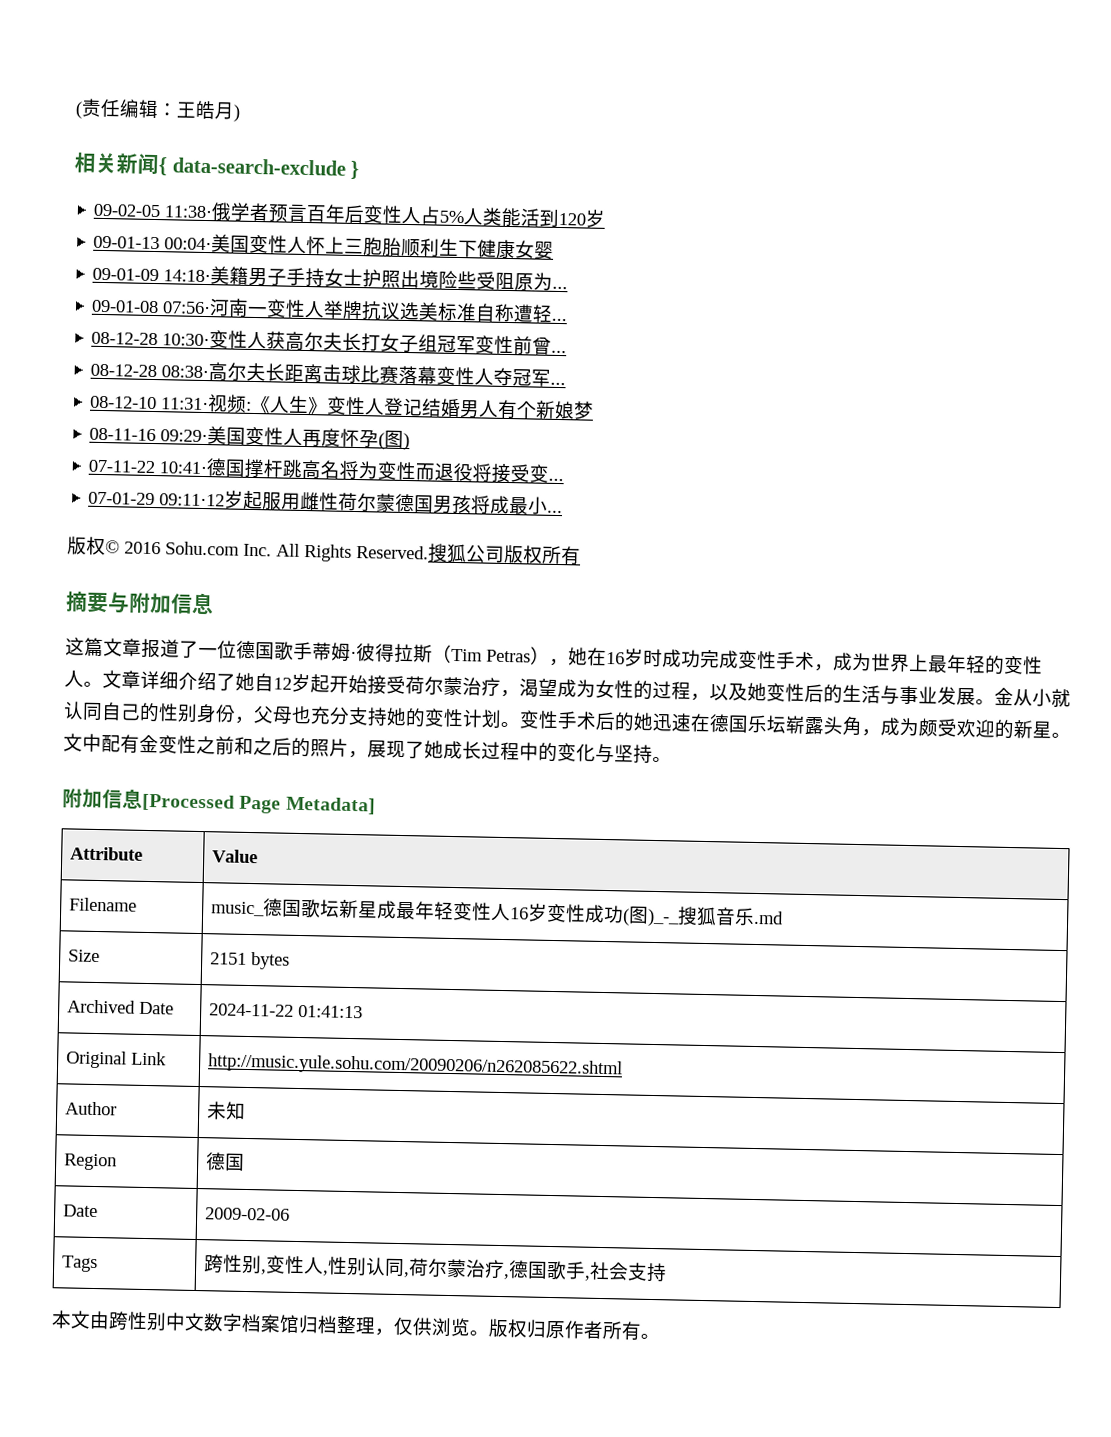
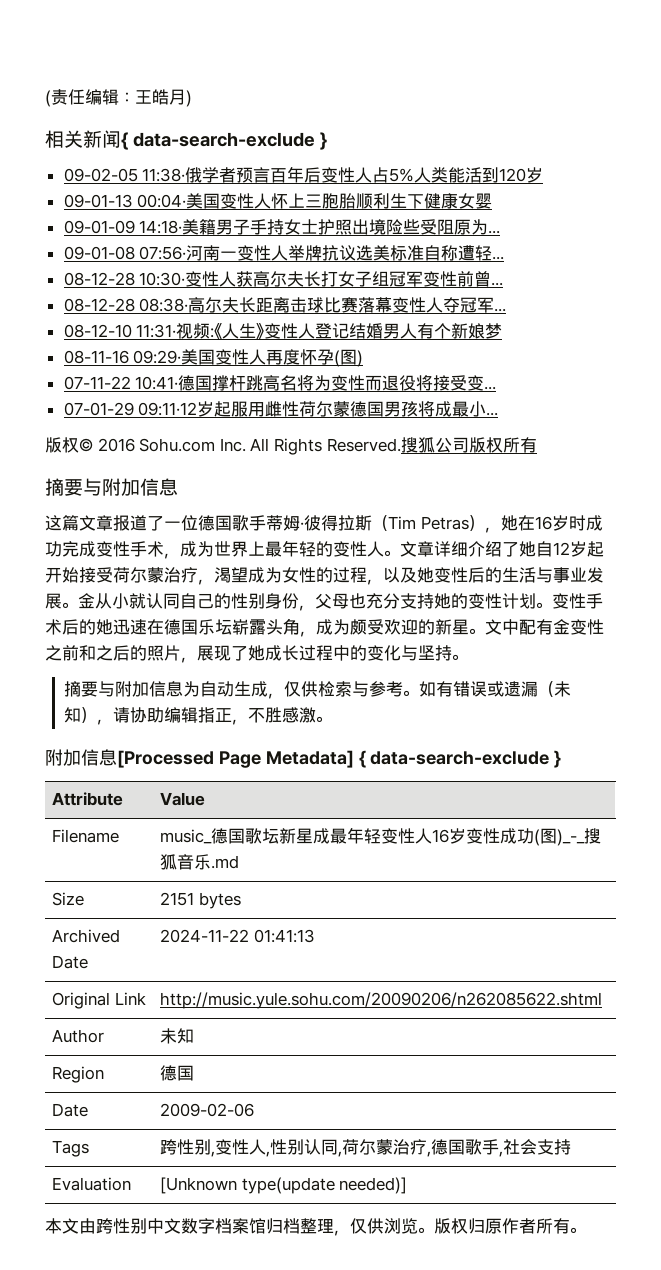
(672, 759) none -> [64,681,572,699] [64,707,333,725] // 摘要与附加信息为自动生成，仅供检索与参考。如有错误或遗漏（未知），请协助编辑指正，不胜感激。
(376, 805) none -> [358,750,562,768] { data-search-exclude }
(667, 1272) none -> [51,1177,131,1191] [159,1177,408,1194] // Evaluation | [Unknown type(update needed)]

